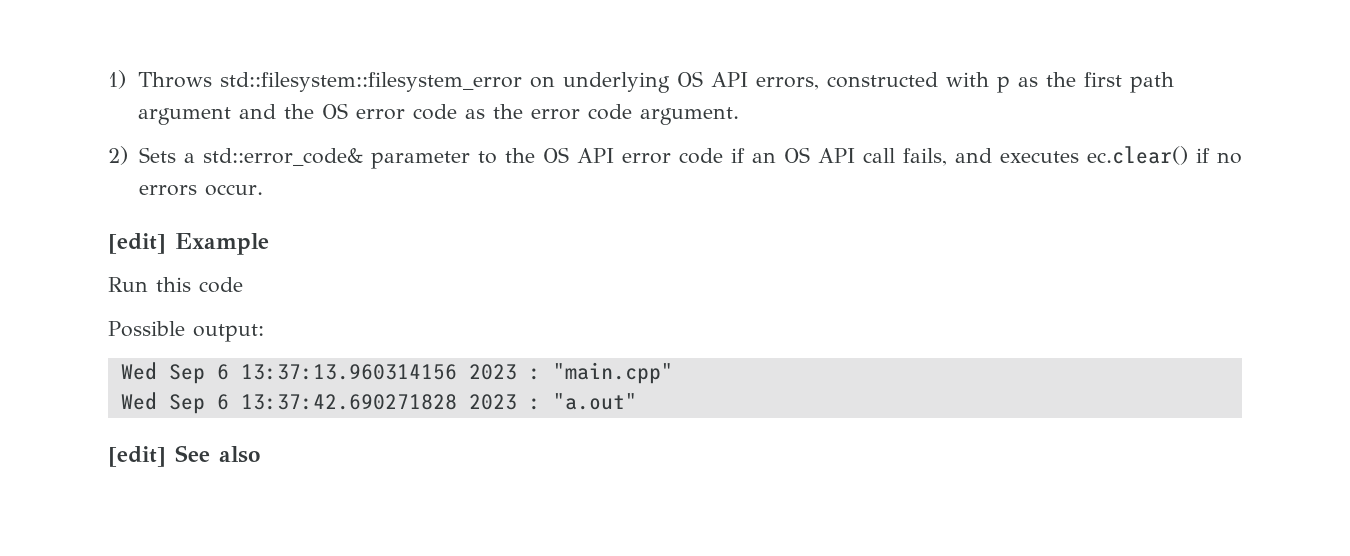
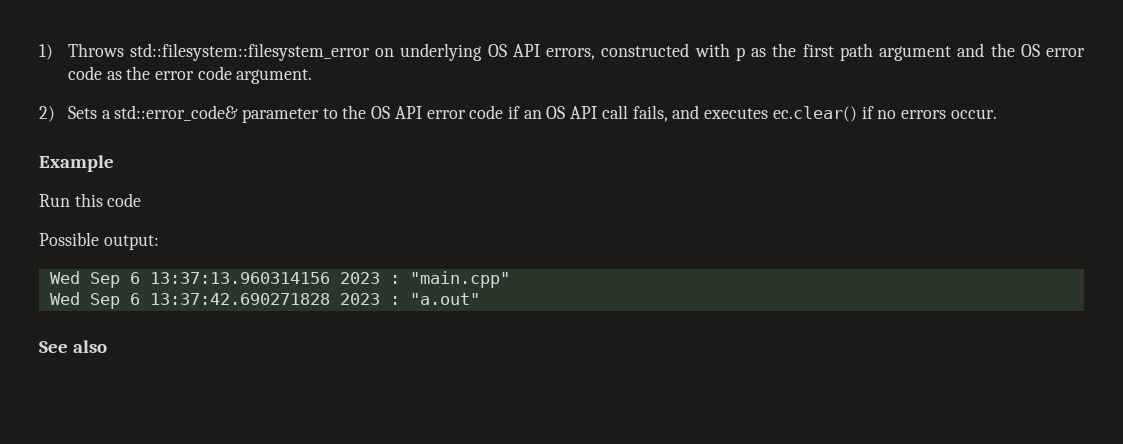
[108,233,166,254] [edit] -> (997, 114) none
[108,446,166,467] [edit] -> (480, 299) none

